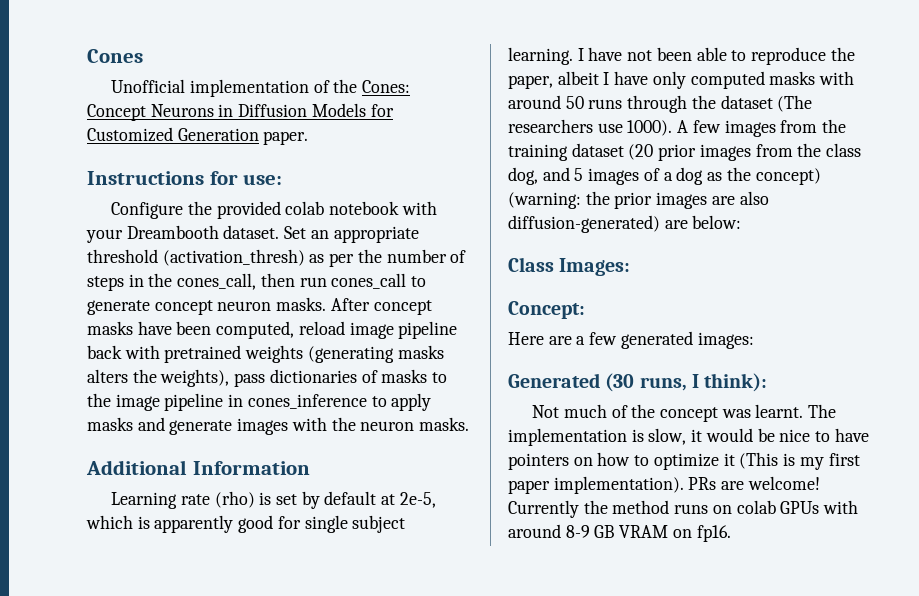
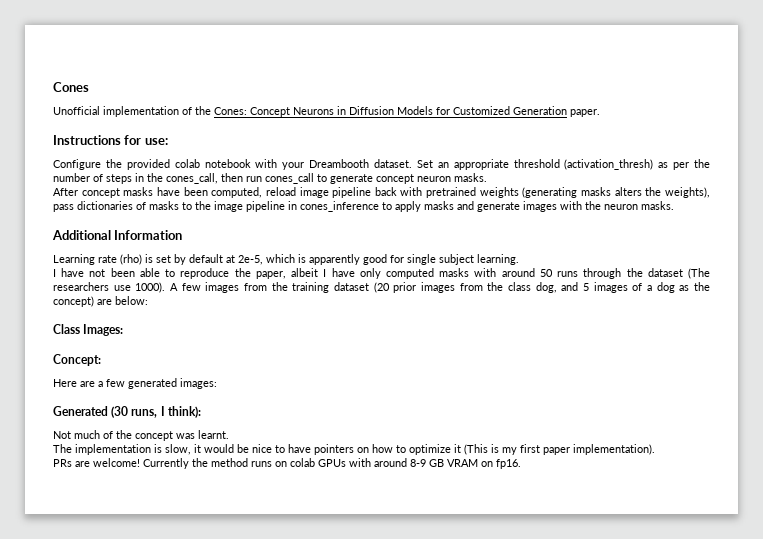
(327, 304) none -> (487, 177) //
(573, 56) none -> (519, 259) //
[508,191,769,209] [508,215,660,233] (warning: the prior images are also diffusion-generated) -> (94, 301) none
(804, 411) none -> (229, 434) //
(684, 485) none -> (655, 449) //

